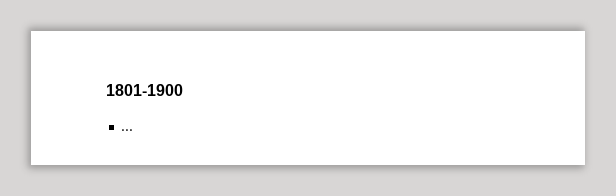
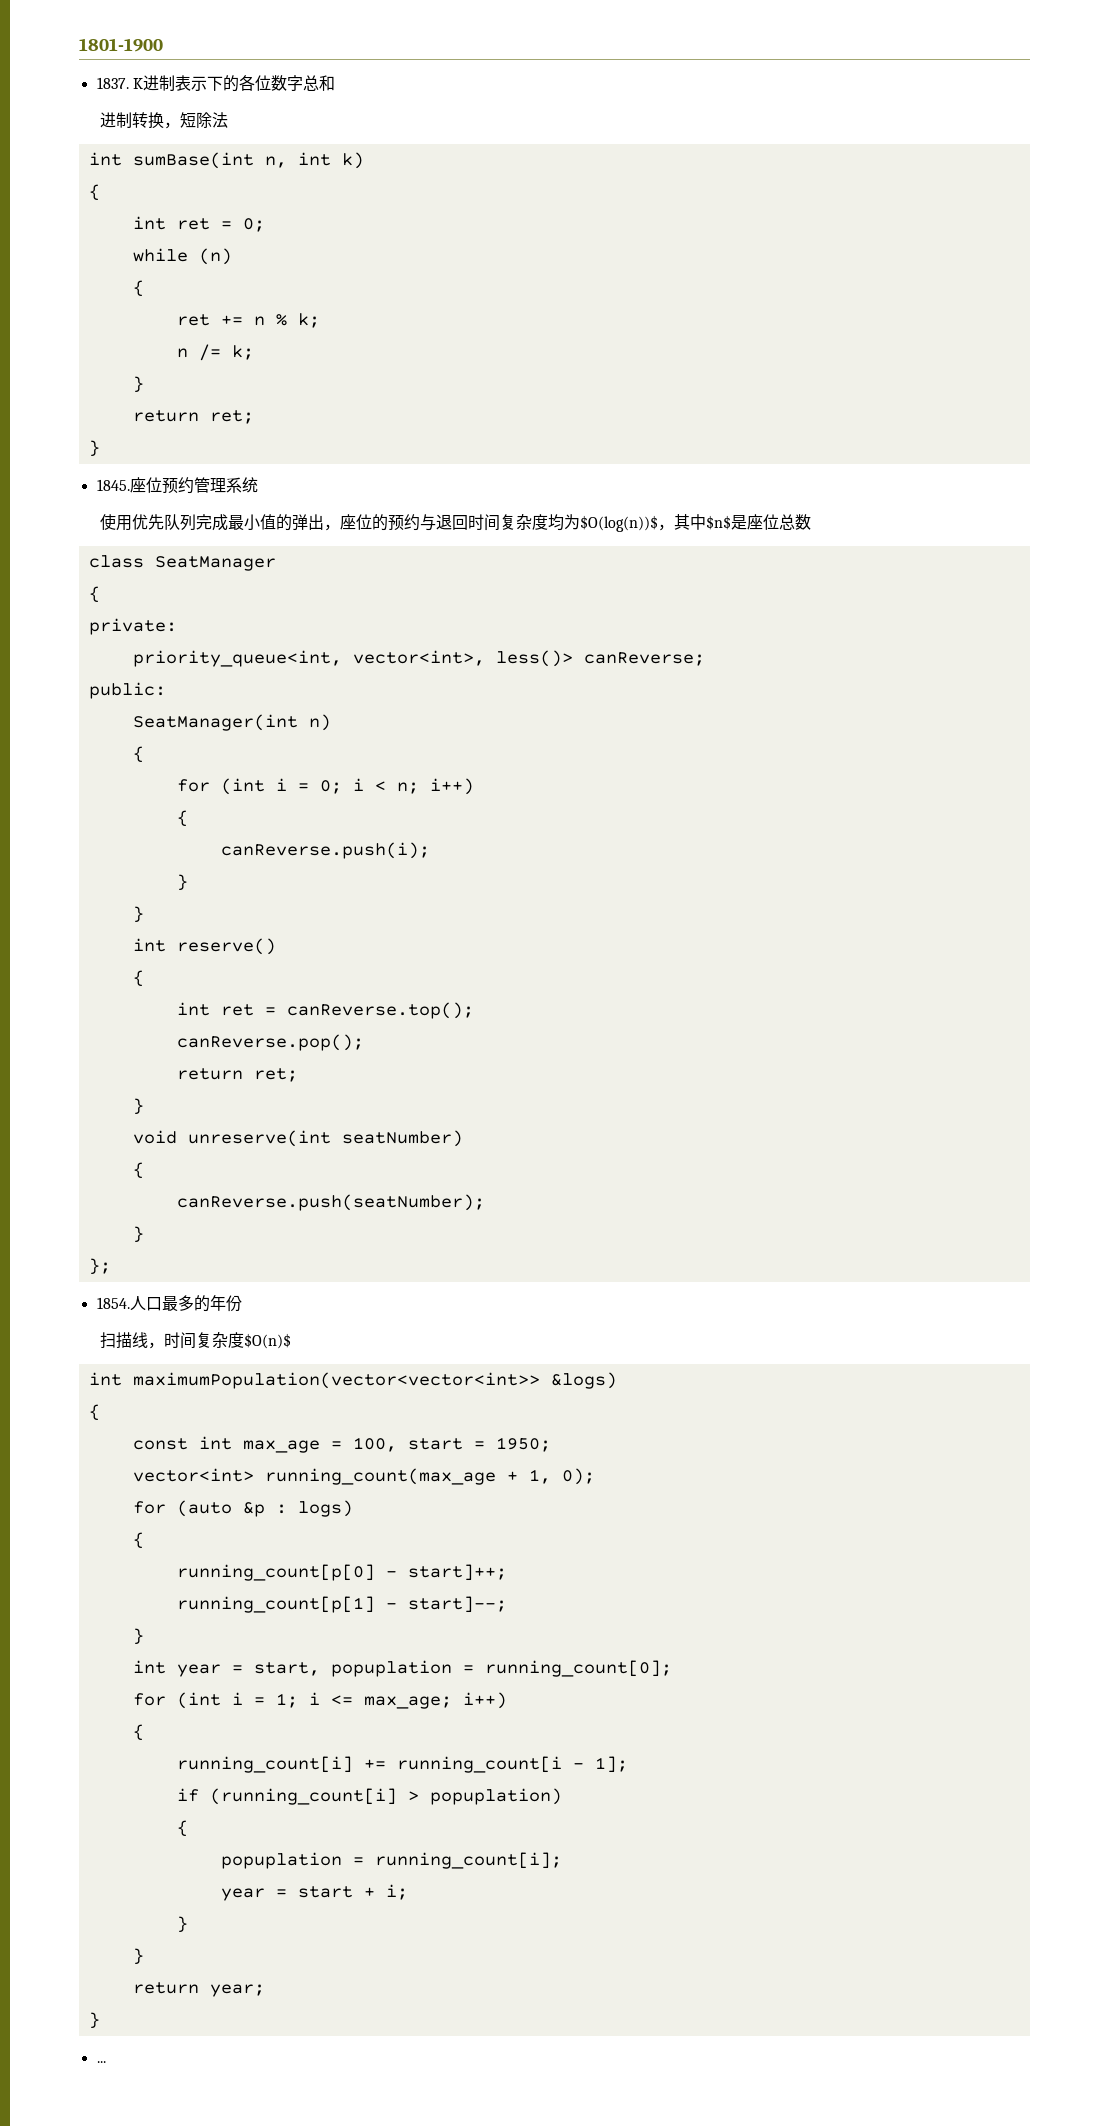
(183, 90) none -> [96,75,335,92] [99,112,228,129] [88,152,364,169] [88,184,100,201] [132,216,265,232] [132,248,232,265] [132,280,144,297] [176,313,320,328] [176,344,254,361] [132,376,144,393] [132,410,254,424] [88,440,100,457] [96,477,258,494] [99,514,811,532] [88,555,276,571] [88,586,100,603] [88,618,177,635] [132,650,705,667] [88,682,166,699] [132,714,331,731] [132,746,144,763] [176,778,474,795] [176,810,188,827] [220,842,430,859] [176,874,188,891] [132,906,144,923] [132,938,276,955] [132,970,144,987] [176,1002,474,1019] [176,1034,364,1051] [176,1068,298,1082] [132,1098,144,1115] [132,1130,463,1147] [132,1162,144,1179] [176,1194,485,1211] [132,1226,144,1243] [88,1258,111,1275] [96,1295,242,1312] [99,1332,291,1349] [88,1372,617,1389] [88,1404,100,1421] [132,1436,551,1453] [132,1468,595,1485] [132,1500,353,1517] [132,1532,144,1549] [176,1564,507,1581] [176,1596,507,1613] [132,1628,144,1645] [132,1660,672,1677] [132,1692,507,1709] [132,1724,144,1741] [176,1756,628,1773] [176,1788,562,1805] [176,1820,188,1837] [220,1852,562,1869] [220,1884,408,1901] [176,1916,188,1933] [132,1948,144,1965] [132,1982,265,1997] [88,2012,100,2029] // 1837. K进制表示下的各位数字总和 // 进制转换，短除法 // int sumBase(int n, int k) // { // int ret = 0; // while (n) // { // ret += n % k; // n /= k; // } // return ret; // } // 1845.座位预约管理系统 // 使用优先队列完成最小值的弹出，座位的预约与退回时间复杂度均为$O(log(n))$，其中$n$是座位总数 // class SeatManager // { // private: // priority_queue<int, vector<int>, less()> canReverse; // public: // SeatManager(int n) // { // for (int i = 0; i < n; i++) // { // canReverse.push(i); // } // } // int reserve() // { // int ret = canReverse.top(); // canReverse.pop(); // return ret; // } // void unreserve(int seatNumber) // { // canReverse.push(seatNumber); // } // }; // 1854.人口最多的年份 // 扫描线，时间复杂度$O(n)$ // int maximumPopulation(vector<vector<int>> &logs) // { // const int max_age = 100, start = 1950; // vector<int> running_count(max_age + 1, 0); // for (auto &p : logs) // { // running_count[p[0] - start]++; // running_count[p[1] - start]--; // } // int year = start, popuplation = running_count[0]; // for (int i = 1; i <= max_age; i++) // { // running_count[i] += running_count[i - 1]; // if (running_count[i] > popuplation) // { // popuplation = running_count[i]; // year = start + i; // } // } // return year; // }

